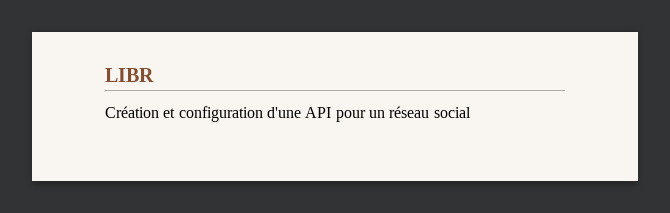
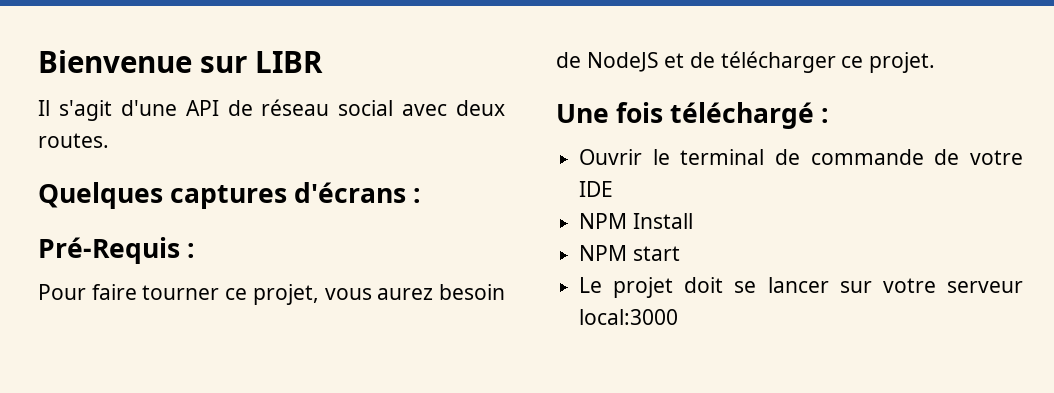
(105, 75) none -> [38,50,247,73] Bienvenue sur
[105,106,471,122] Création et configuration d'une API pour un réseau social -> [38,99,505,121] [38,133,109,148] [38,182,422,209] [38,237,196,264] [38,284,506,305] [556,51,936,73] [556,102,830,129] [579,149,1023,165] [579,181,614,197] [579,213,693,229] [579,245,680,261] [579,277,1023,298] [579,309,679,325] Il s'agit d'une API de réseau social avec deux routes. // Quelques captures d'écrans : // Pré-Requis : // Pour faire tourner ce projet, vous aurez besoin de NodeJS et de télécharger ce projet. // Une fois téléchargé : // Ouvrir le terminal de commande de votre IDE // NPM Install // NPM start // Le projet doit se lancer sur votre serveur local:3000

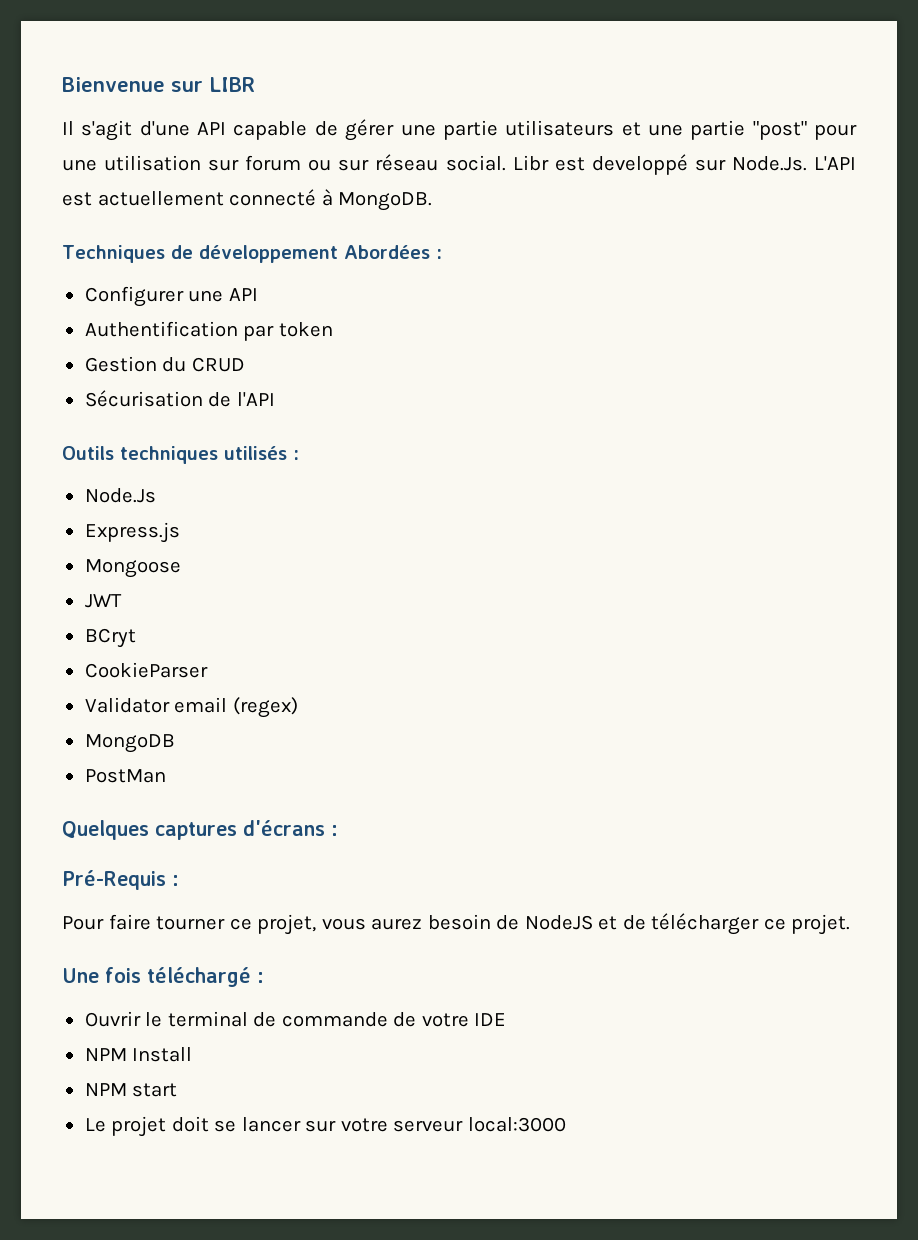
[227,99,505,116] [38,133,109,148] de réseau social avec deux routes. -> [233,119,858,141] [62,154,857,175] [62,189,433,211] [62,245,442,263] [84,286,258,307] [84,321,333,341] [84,356,245,372] [84,390,275,407] [62,446,299,464] [84,488,156,503] [84,522,180,543] [84,559,181,578] [84,594,122,608] [84,628,136,648] [84,662,208,678] [84,697,298,718] [84,734,175,753] [84,769,166,783] capable de gérer une partie utilisateurs et une partie "post" pour une utilisation sur forum ou sur réseau social. Libr est developpé sur Node.Js. L'API est actuellement connecté à MongoDB. // Techniques de développement Abordées : // Configurer une API // Authentification par token // Gestion du CRUD // Sécurisation de l'API // Outils techniques utilisés : // Node.Js // Express.js // Mongoose // JWT // BCryt // CookieParser // Validator email (regex) // MongoDB // PostMan

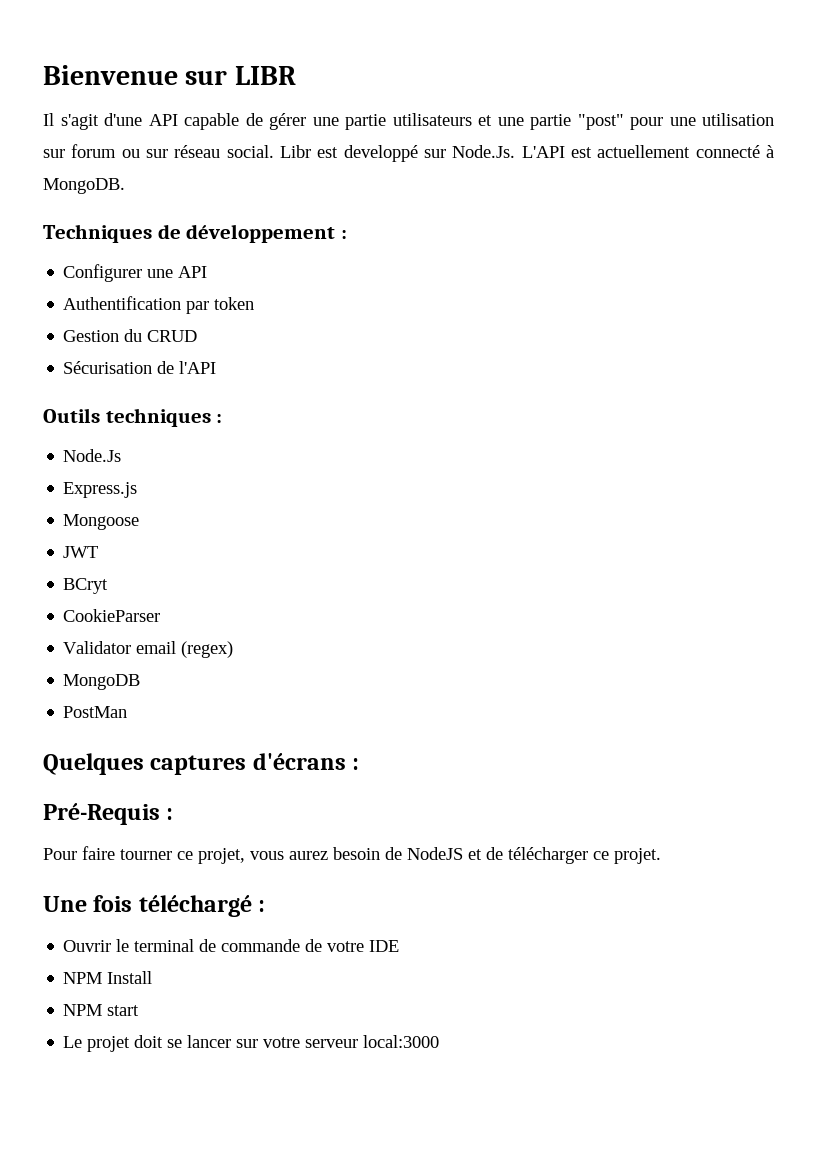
[343,245,430,259] Abordées -> (336, 233) none
[224,446,287,460] utilisés -> (211, 417) none

